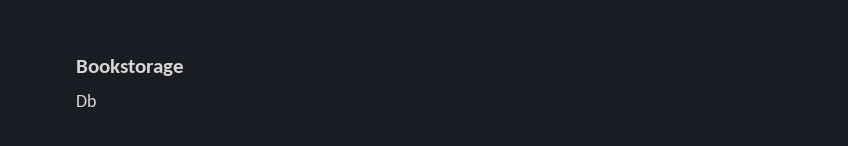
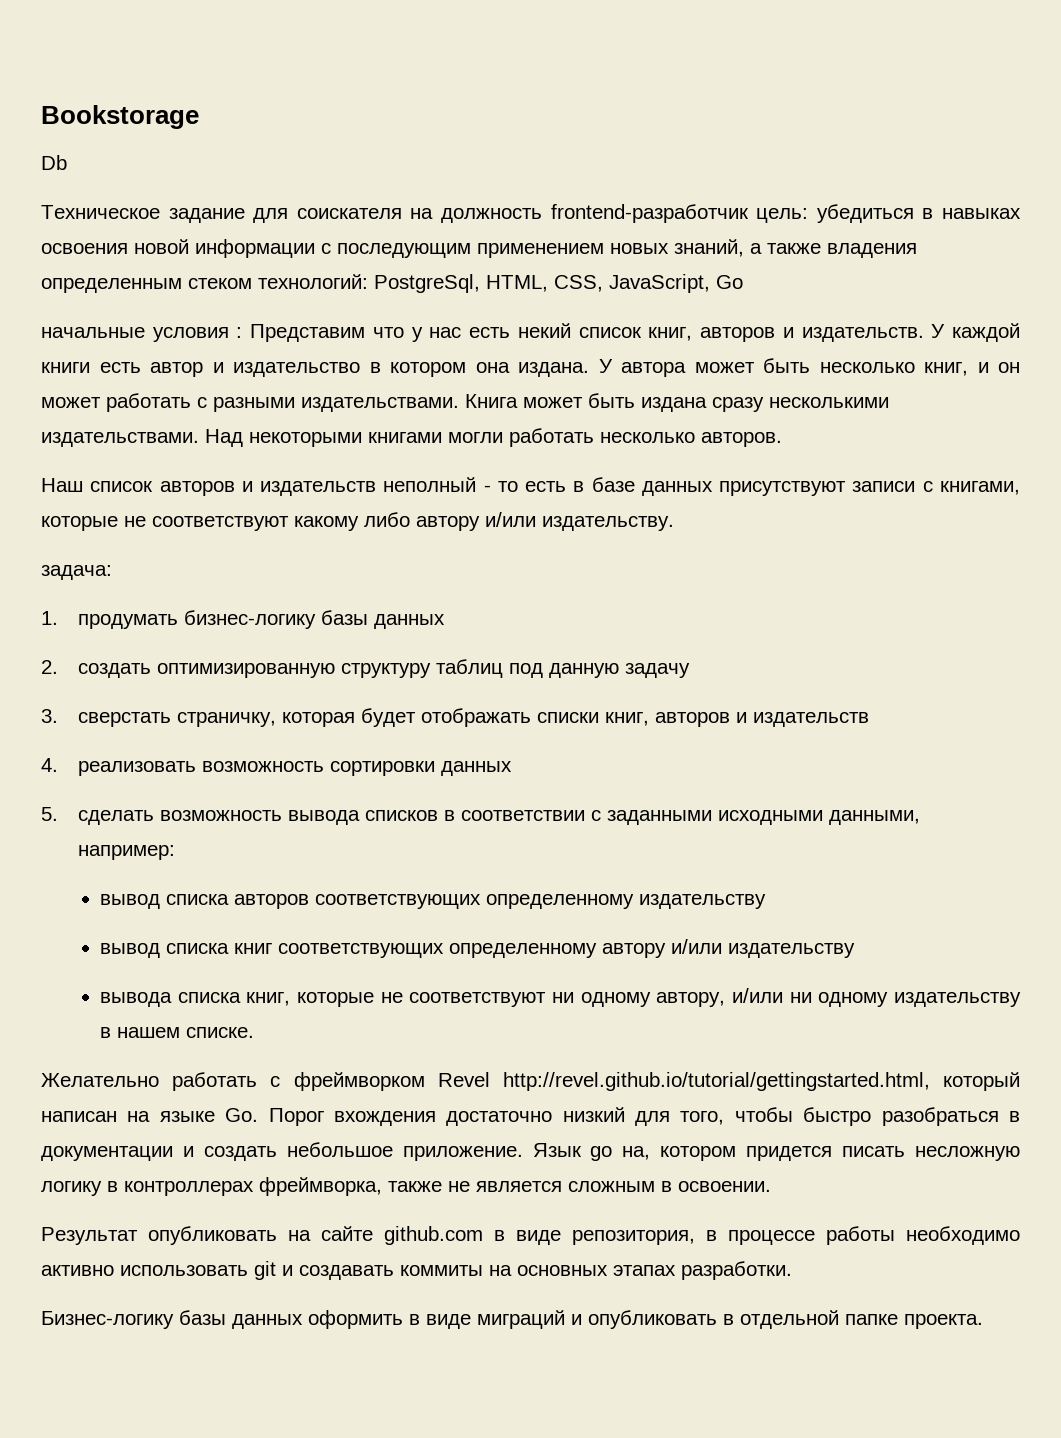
(96, 100) none -> [41,204,1022,223] [41,239,917,258] [41,274,743,293] [41,323,1021,342] [41,358,1020,377] [41,393,889,412] [41,428,782,447] [41,477,1020,496] [41,512,674,531] [41,565,112,580] [41,610,445,629] [41,659,690,678] [41,708,869,727] [41,758,512,776] [41,807,920,825] [77,845,175,860] [100,894,767,909] [100,939,856,958] [100,988,1022,1007] [100,1027,255,1038] [41,1072,1020,1091] [41,1107,1020,1126] [41,1142,1020,1161] [41,1177,771,1196] [41,1226,1020,1245] [41,1261,792,1280] [41,1310,983,1329] // Техническое задание для соискателя на должность frontend-разработчик цель: убедиться в навыках освоения новой информации с последующим применением новых знаний, а также владения определенным стеком технологий: PostgreSql, HTML, CSS, JavaScript, Go // начальные условия : Представим что у нас есть некий список книг, авторов и издательств. У каждой книги есть автор и издательство в котором она издана. У автора может быть несколько книг, и он может работать с разными издательствами. Книга может быть издана сразу несколькими издательствами. Над некоторыми книгами могли работать несколько авторов. // Наш список авторов и издательств неполный - то есть в базе данных присутствуют записи с книгами, которые не соответствуют какому либо автору и/или издательству. // задача: // 1. продумать бизнес-логику базы данных // 2. создать оптимизированную структуру таблиц под данную задачу // 3. сверстать страничку, которая будет отображать списки книг, авторов и издательств // 4. реализовать возможность сортировки данных // 5. сделать возможность вывода списков в соответствии с заданными исходными данными, например: // вывод списка авторов соответствующих определенному издательству // вывод списка книг соответствующих определенному автору и/или издательству // вывода списка книг, которые не соответствуют ни одному автору, и/или ни одному издательству в нашем списке. // Желательно работать с фреймворком Revel http://revel.github.io/tutorial/gettingstarted.html, который написан на языке Go. Порог вхождения достаточно низкий для того, чтобы быстро разобраться в документации и создать небольшое приложение. Язык go на, котором придется писать несложную логику в контроллерах фреймворка, также не является сложным в освоении. // Результат опубликовать на сайте github.com в виде репозитория, в процессе работы необходимо активно использовать git и создавать коммиты на основных этапах разработки. // Бизнес-логику базы данных оформить в виде миграций и опубликовать в отдельной папке проекта.

